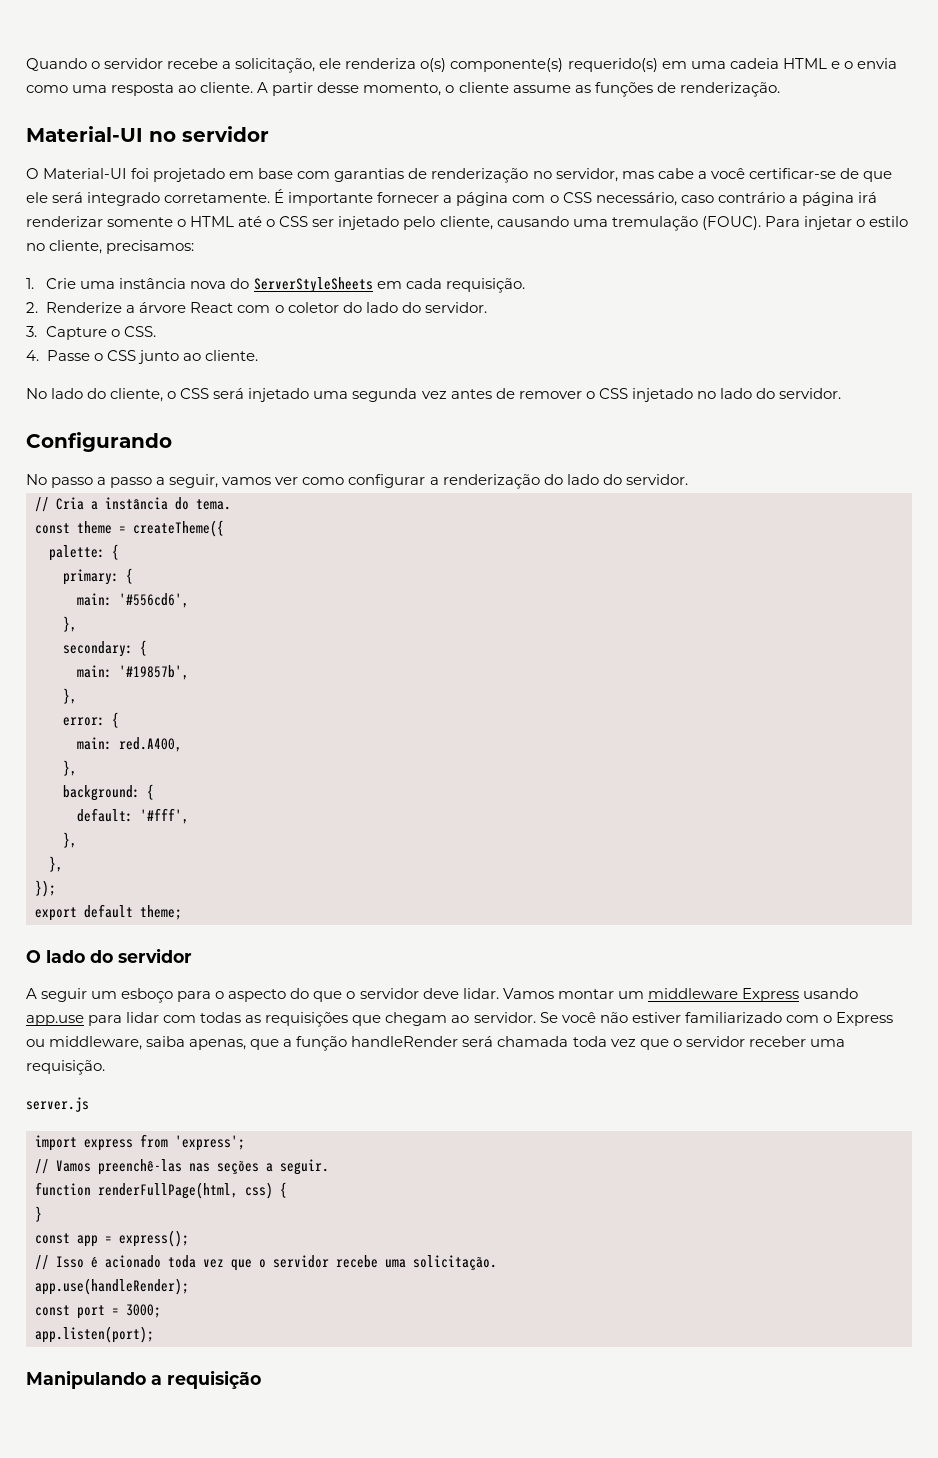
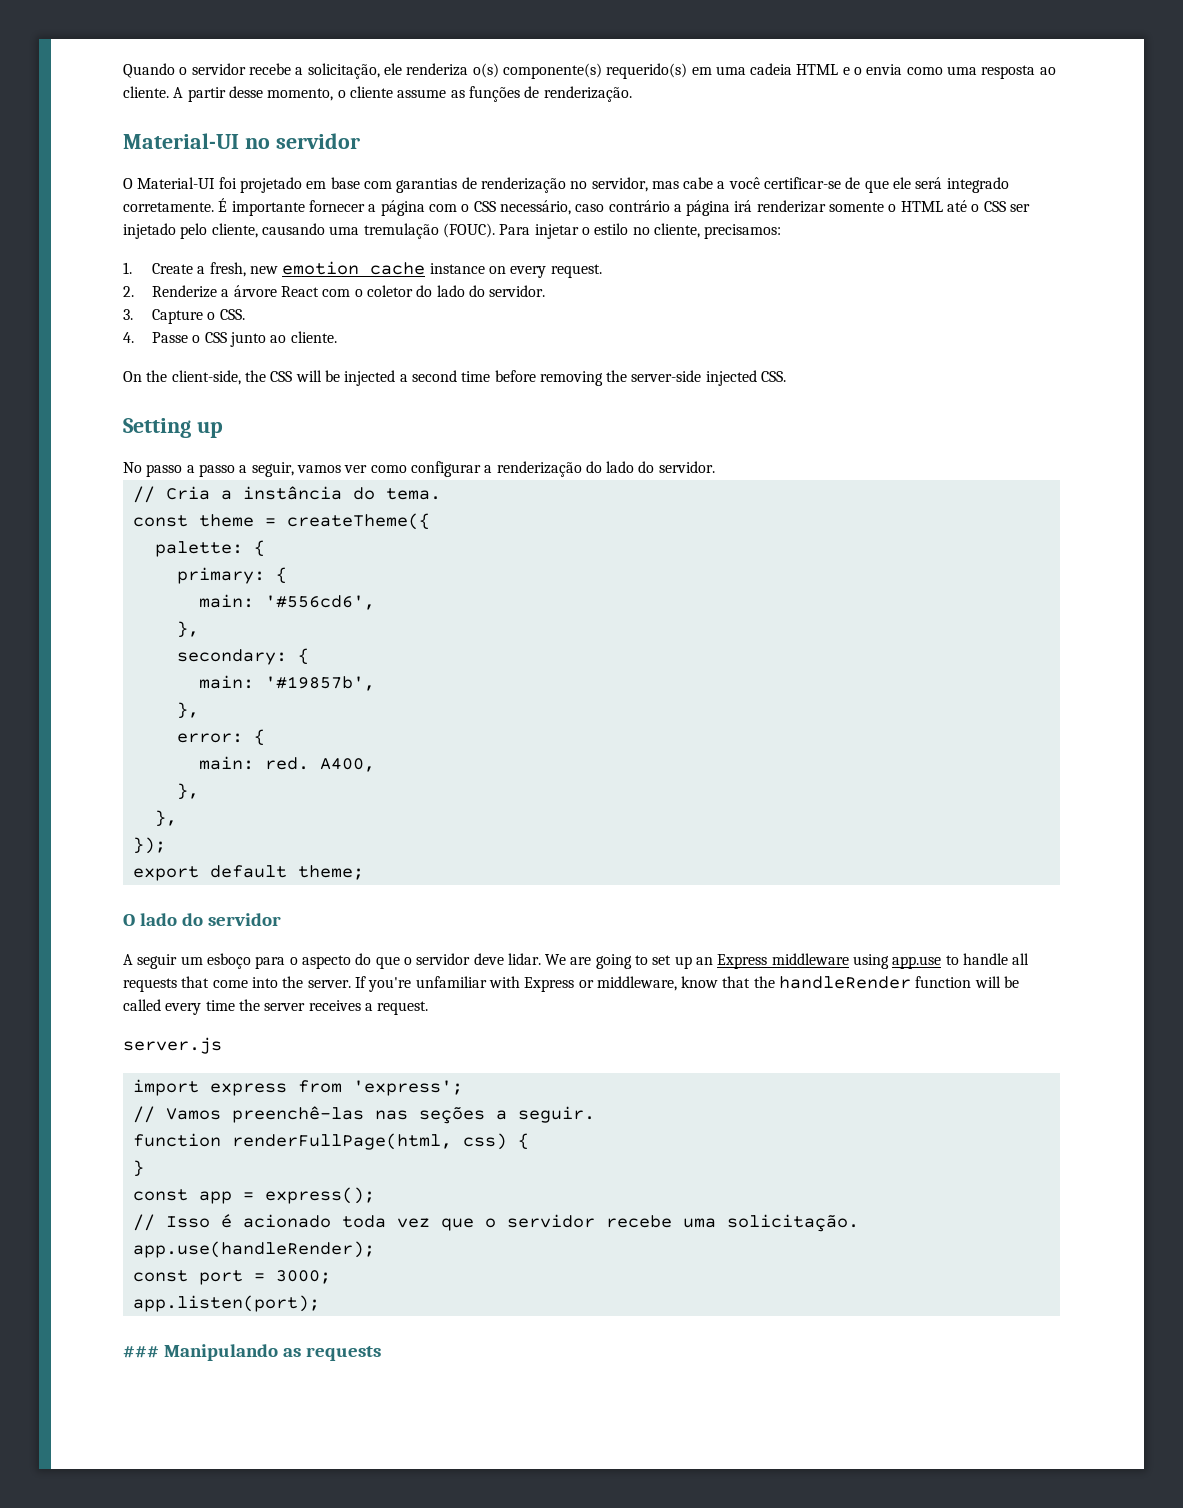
[46,277,525,293] Crie uma instância nova do ServerStyleSheets em cada requisição. -> [151,261,602,278] Create a fresh, new emotion cache instance on every request.
[26,388,841,402] [26,432,172,452] No lado do cliente, o CSS será injetado uma segunda vez antes de remover o CSS injetado no lado do servidor. // Configurando -> [123,370,787,386] [123,418,223,438] On the client-side, the CSS will be injected a second time before removing the server-side injected CSS. // Setting up
[119,737,182,752] [63,760,77,776] [63,784,154,801] [77,808,189,824] red.A400, // }, // background: { // default: '#fff', -> [264,757,375,772] red. A400,
[502,988,858,1002] [26,1012,893,1027] [26,1036,845,1051] [26,1060,105,1075] Vamos montar um middleware Express usando app.use para lidar com todas as requisições que chegam ao servidor. Se você não estiver familiarizado com o Express ou middleware, saiba apenas, que a função handleRender será chamada toda vez que o servidor receber uma requisição. -> [545,953,1030,969] [123,976,1020,992] [123,999,429,1015] We are going to set up an Express middleware using app.use to handle all requests that come into the server. If you're unfamiliar with Express or middleware, know that the handleRender function will be called every time the server receives a request.
[26,1370,261,1389] Manipulando a requisição -> [123,1344,381,1361] ### Manipulando as requests

